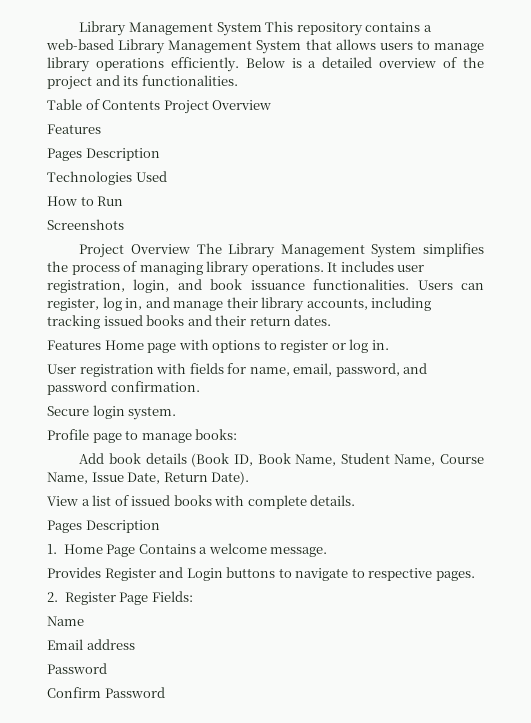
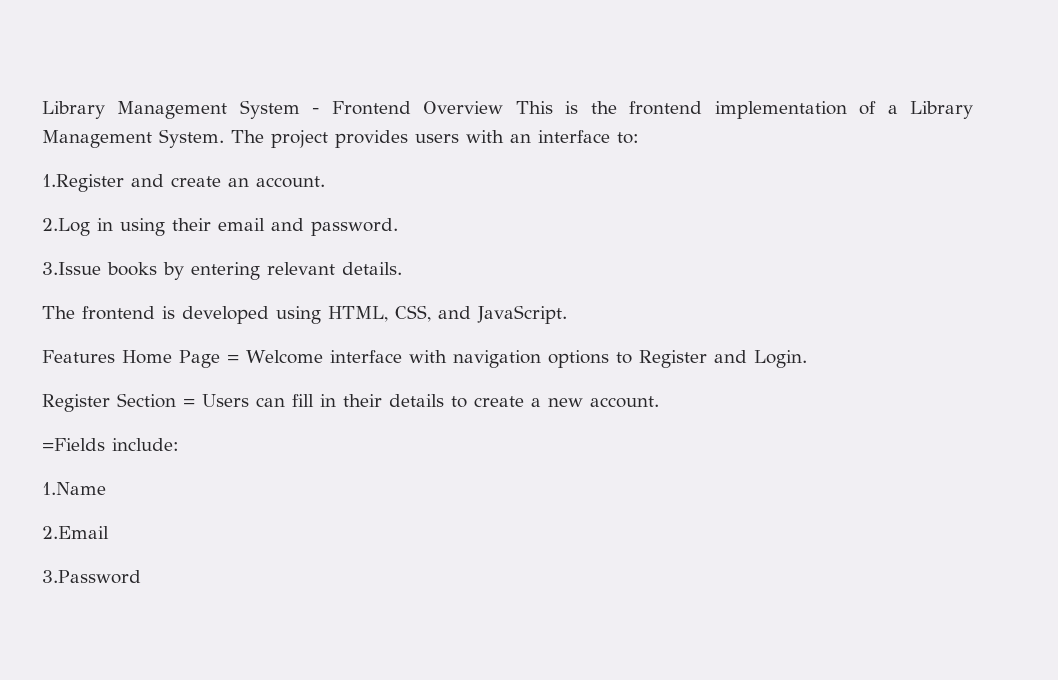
[79,21,432,36] [46,39,484,54] [47,57,485,72] [47,75,238,90] [47,99,272,114] [47,124,101,134] [47,148,160,161] [47,171,167,185] [47,196,124,206] [47,219,124,230] [79,243,484,258] [47,261,425,276] [47,279,485,293] [47,297,432,312] [47,315,332,329] [47,339,389,353] [47,363,428,377] [47,381,200,395] [47,405,177,420] [47,429,238,443] [79,453,484,467] [47,471,250,485] [47,495,356,509] [47,520,160,533] [47,543,328,557] [47,567,475,581] [47,591,193,605] [47,616,84,626] [47,639,135,650] [47,663,107,674] [47,687,165,698] Library Management System This repository contains a web-based Library Management System that allows users to manage library operations efficiently. Below is a detailed overview of the project and its functionalities. // Table of Contents Project Overview // Features // Pages Description // Technologies Used // How to Run // Screenshots // Project Overview The Library Management System simplifies the process of managing library operations. It includes user registration, login, and book issuance functionalities. Users can register, log in, and manage their library accounts, including tracking issued books and their return dates. // Features Home page with options to register or log in. // User registration with fields for name, email, password, and password confirmation. // Secure login system. // Profile page to manage books: // Add book details (Book ID, Book Name, Student Name, Course Name, Issue Date, Return Date). // View a list of issued books with complete details. // Pages Description // 1. Home Page Contains a welcome message. // Provides Register and Login buttons to navigate to respective pages. // 2. Register Page Fields: // Name // Email address // Password // Confirm Password -> [42,100,973,119] [42,129,639,148] [42,174,325,192] [42,218,398,236] [42,262,402,280] [42,305,567,324] [42,350,807,368] [42,393,659,412] [42,438,179,451] [42,482,106,495] [42,526,109,539] [42,570,141,584] Library Management System - Frontend Overview This is the frontend implementation of a Library Management System. The project provides users with an interface to: // 1.Register and create an account. // 2.Log in using their email and password. // 3.Issue books by entering relevant details. // The frontend is developed using HTML, CSS, and JavaScript. // Features Home Page = Welcome interface with navigation options to Register and Login. // Register Section = Users can fill in their details to create a new account. // =Fields include: // 1.Name // 2.Email // 3.Password

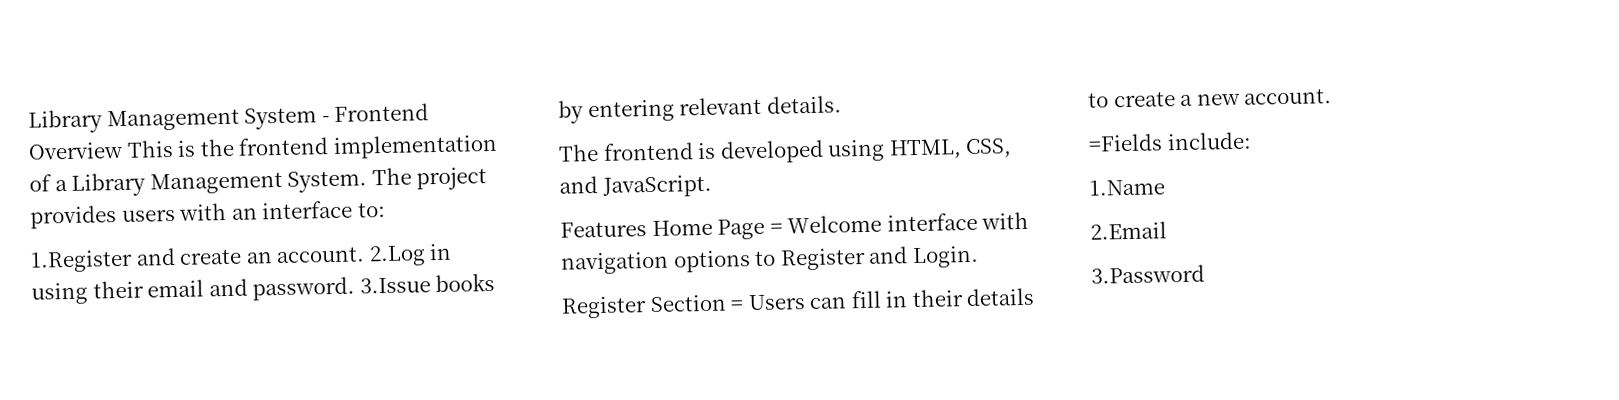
(325, 182) // -> (366, 255) none
(398, 227) // -> (356, 288) none

